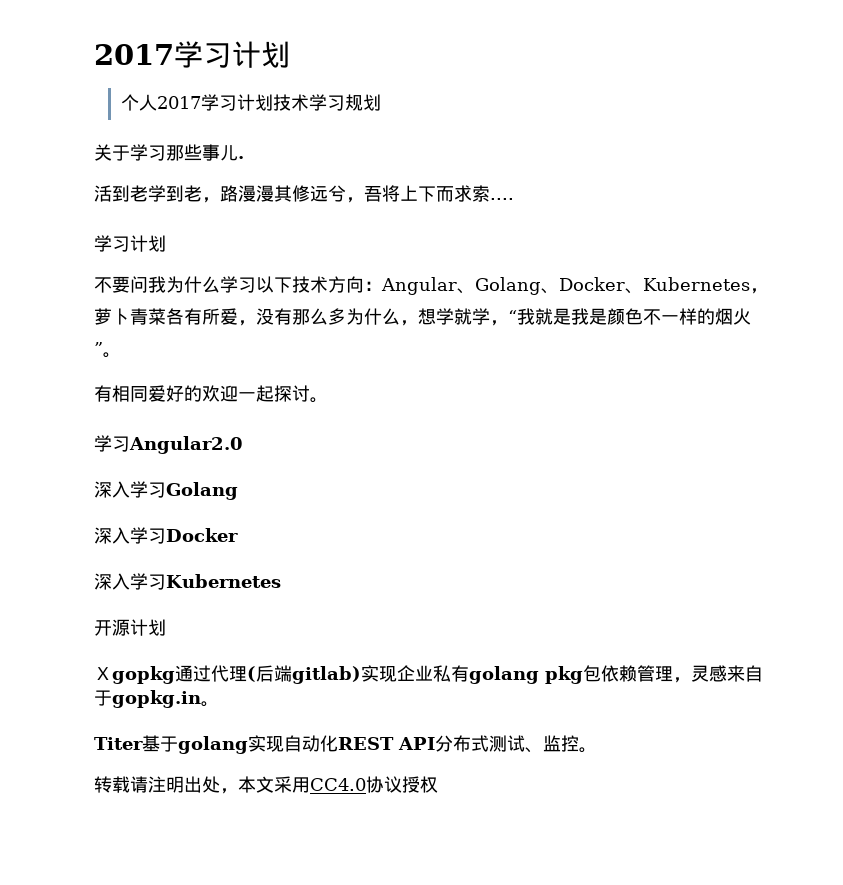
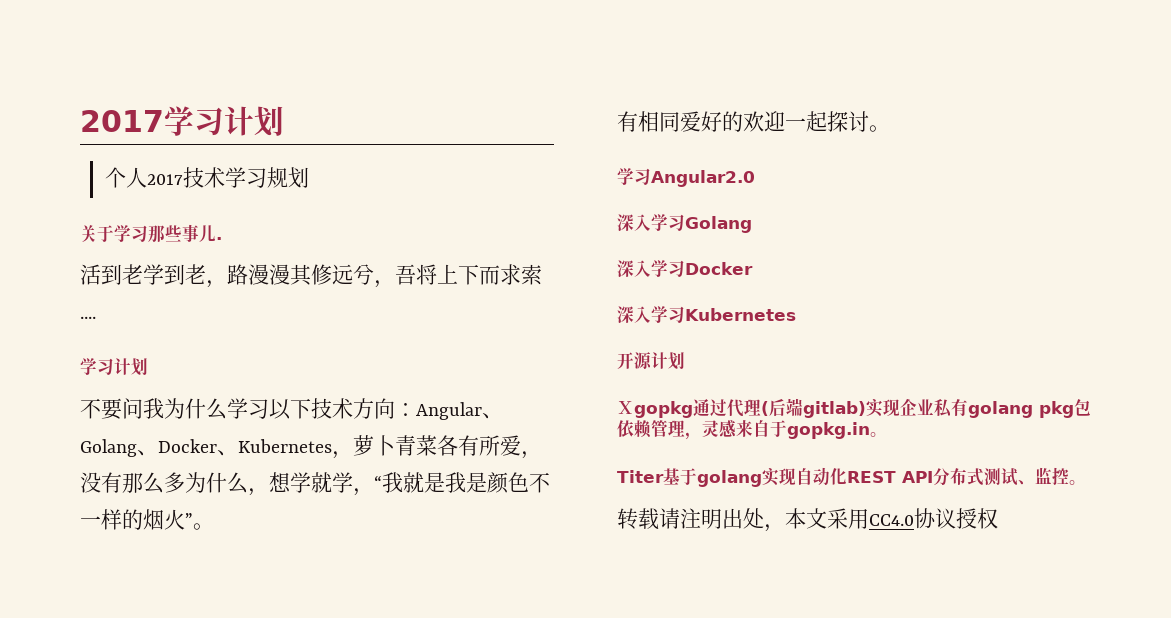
[200,94,273,111] 学习计划 -> (184, 179) none

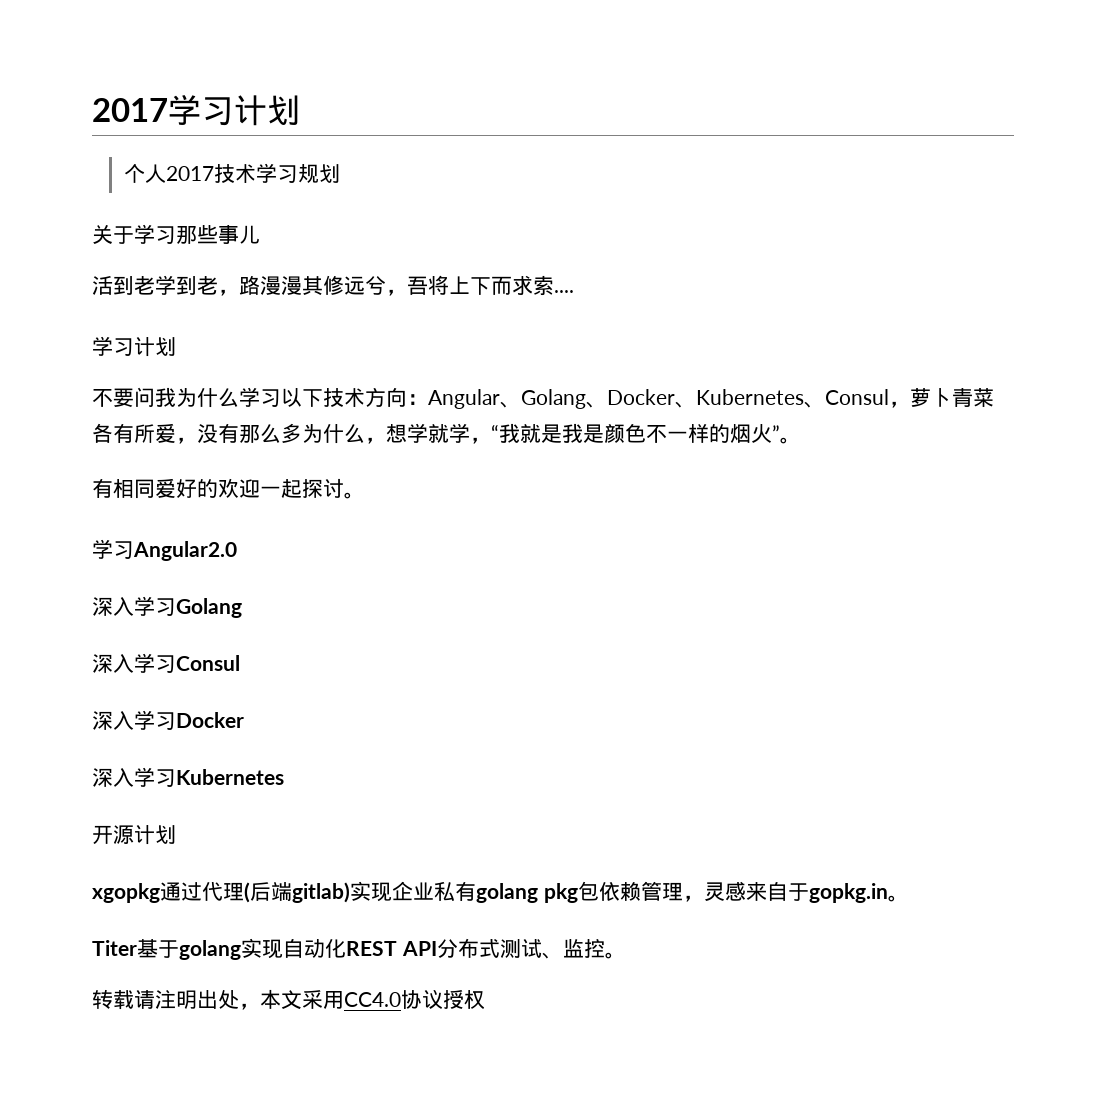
[216,237,222,240] . -> (260, 234) none
(332, 446) none -> [804,389,889,408] 、Consul
(752, 224) none -> [92,653,240,673] // 深入学习Consul
[617,401,693,418] Ｘgopkg -> [92,883,160,903] xgopkg

